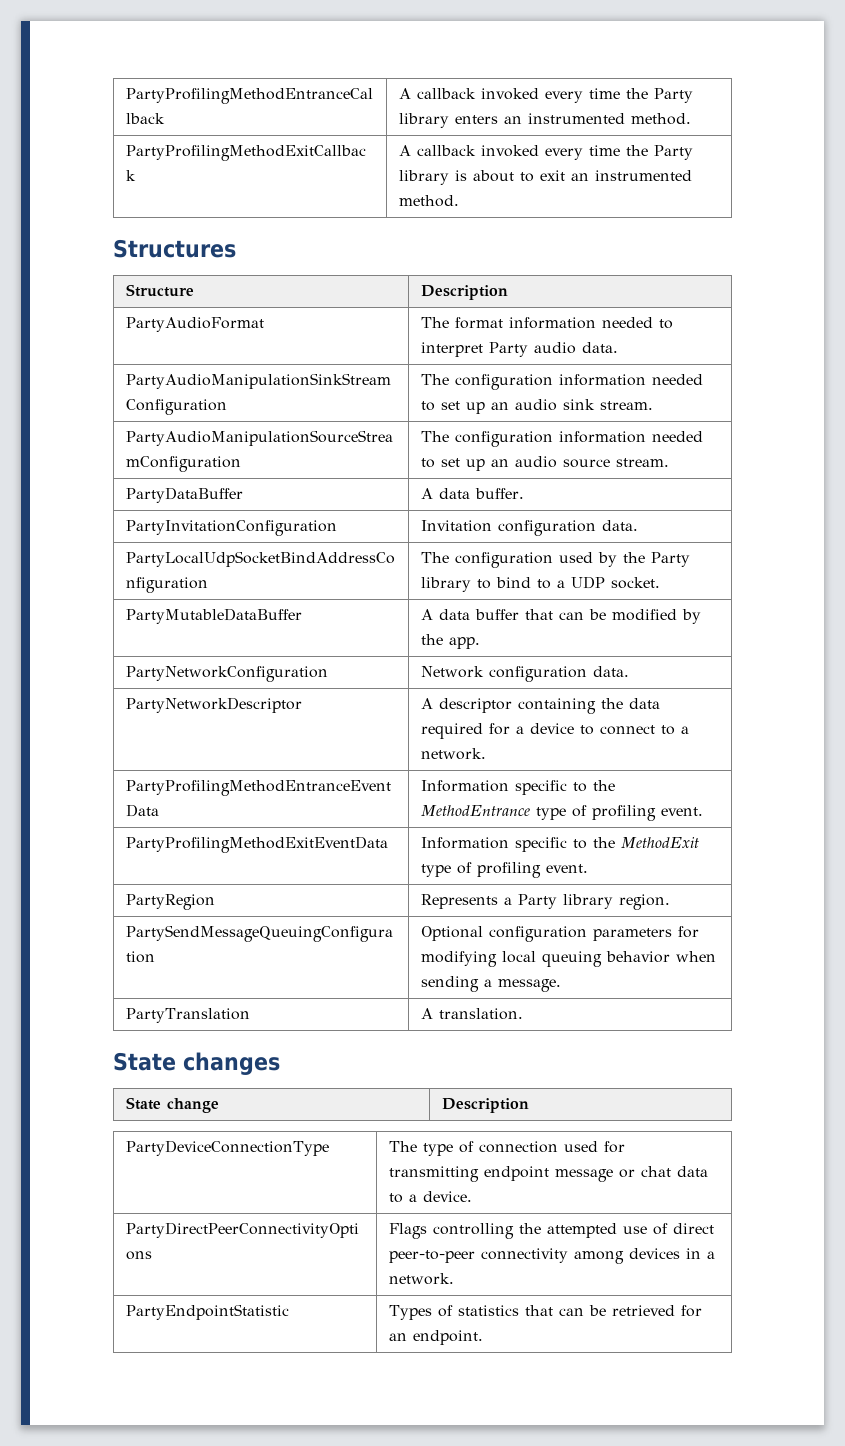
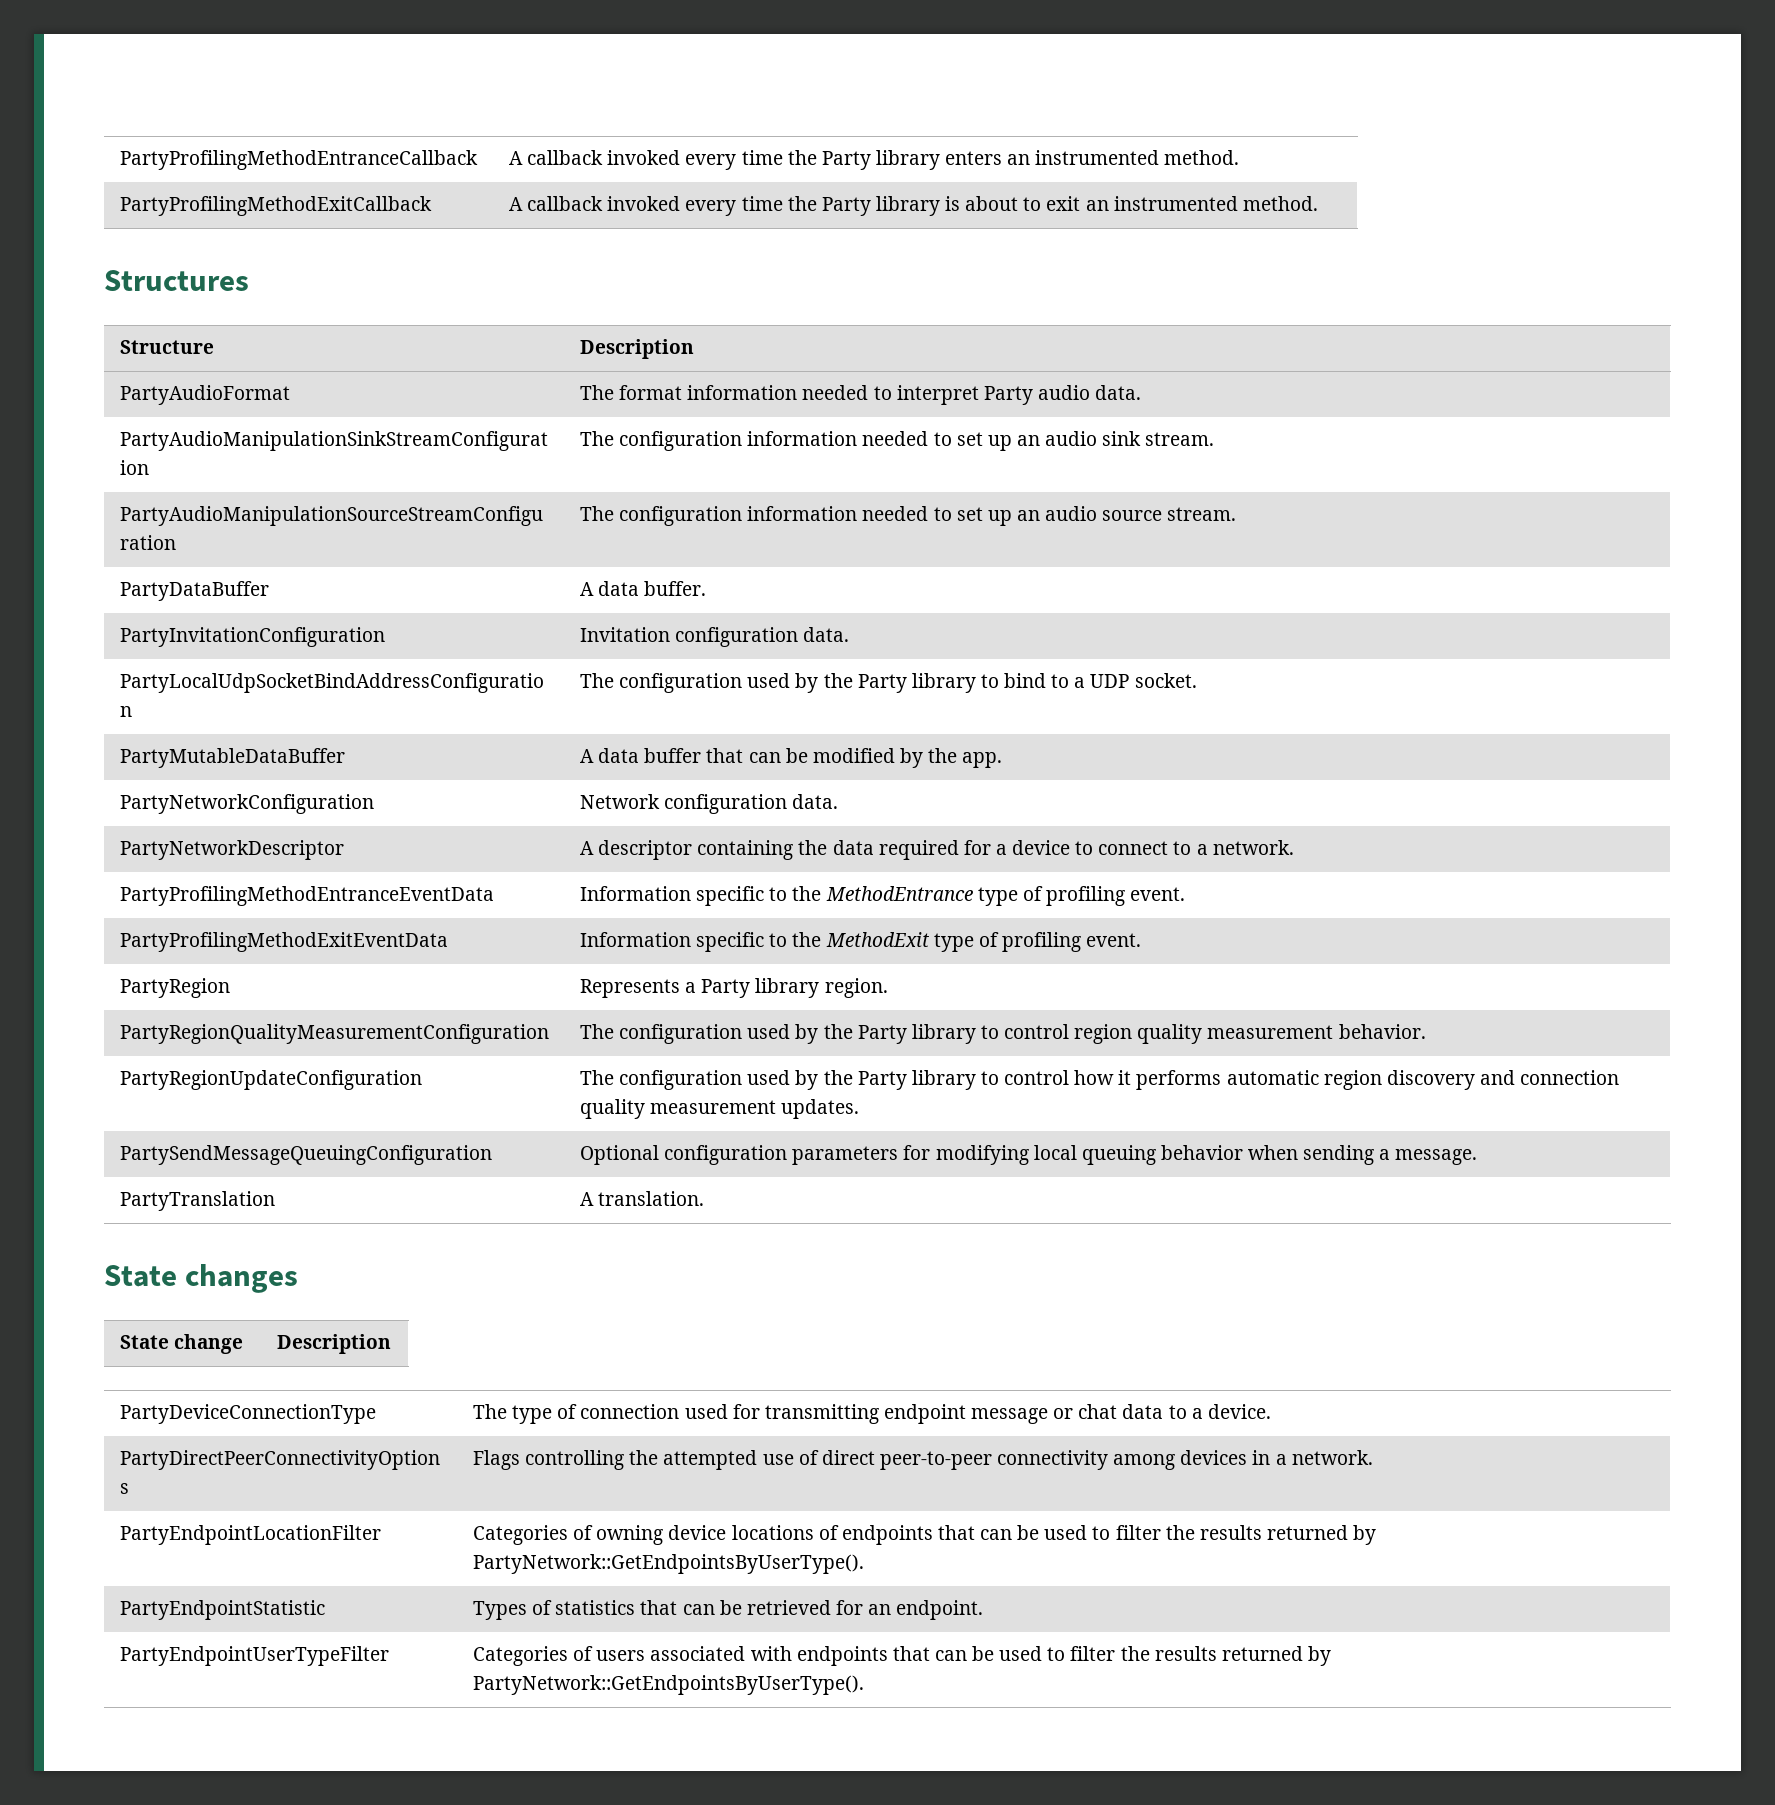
(671, 902) none -> [119,1024,549,1044] [579,1024,1426,1044] [119,1070,422,1090] [579,1070,1620,1090] [579,1099,860,1119] // PartyRegionQualityMeasurementConfiguration | The configuration used by the Party library to control region quality measurement behavior. // PartyRegionUpdateConfiguration | The configuration used by the Party library to control how it performs automatic region discovery and connection quality measurement updates.
(455, 1279) none -> [119,1525,381,1545] [472,1525,1377,1545] [472,1554,864,1574] // PartyEndpointLocationFilter | Categories of owning device locations of endpoints that can be used to filter the results returned by PartyNetwork::GetEndpointsByUserType().
(484, 1337) none -> [119,1646,389,1666] [472,1646,1331,1666] [472,1675,864,1695] // PartyEndpointUserTypeFilter | Categories of users associated with endpoints that can be used to filter the results returned by PartyNetwork::GetEndpointsByUserType().

